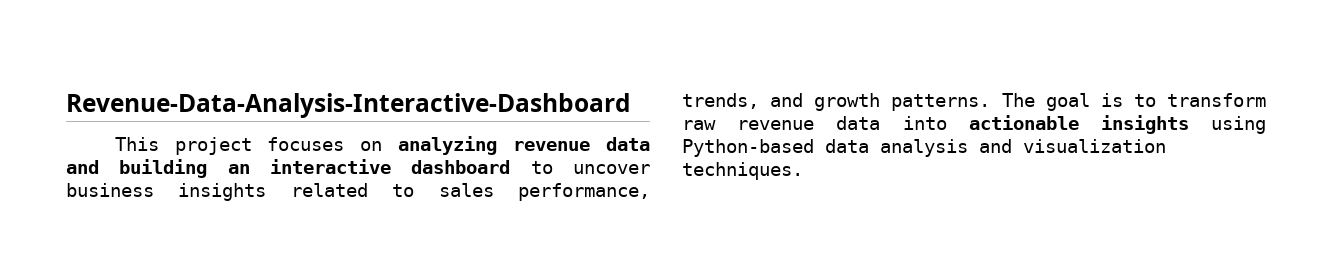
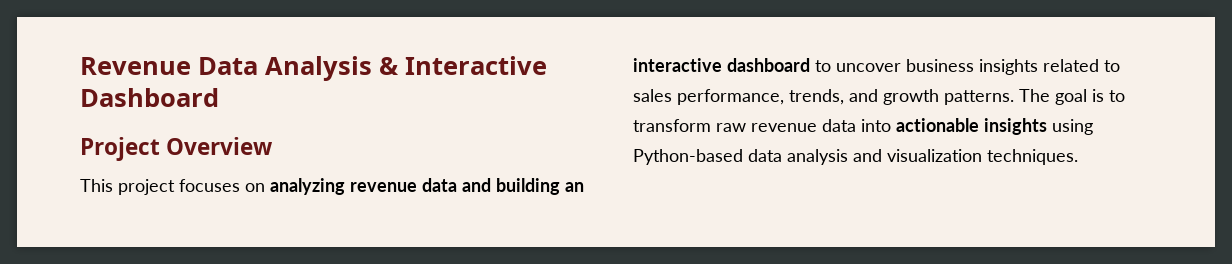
[66,93,631,118] Revenue-Data-Analysis-Interactive-Dashboard -> [80,56,547,81] [80,88,219,107] [80,137,274,161] Revenue Data Analysis & Interactive Dashboard // Project Overview

